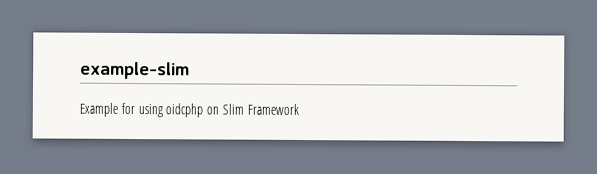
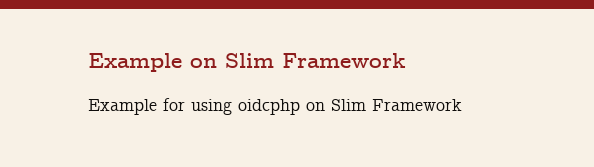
[80,61,190,80] example-slim -> [88,53,406,72] Example on Slim Framework

